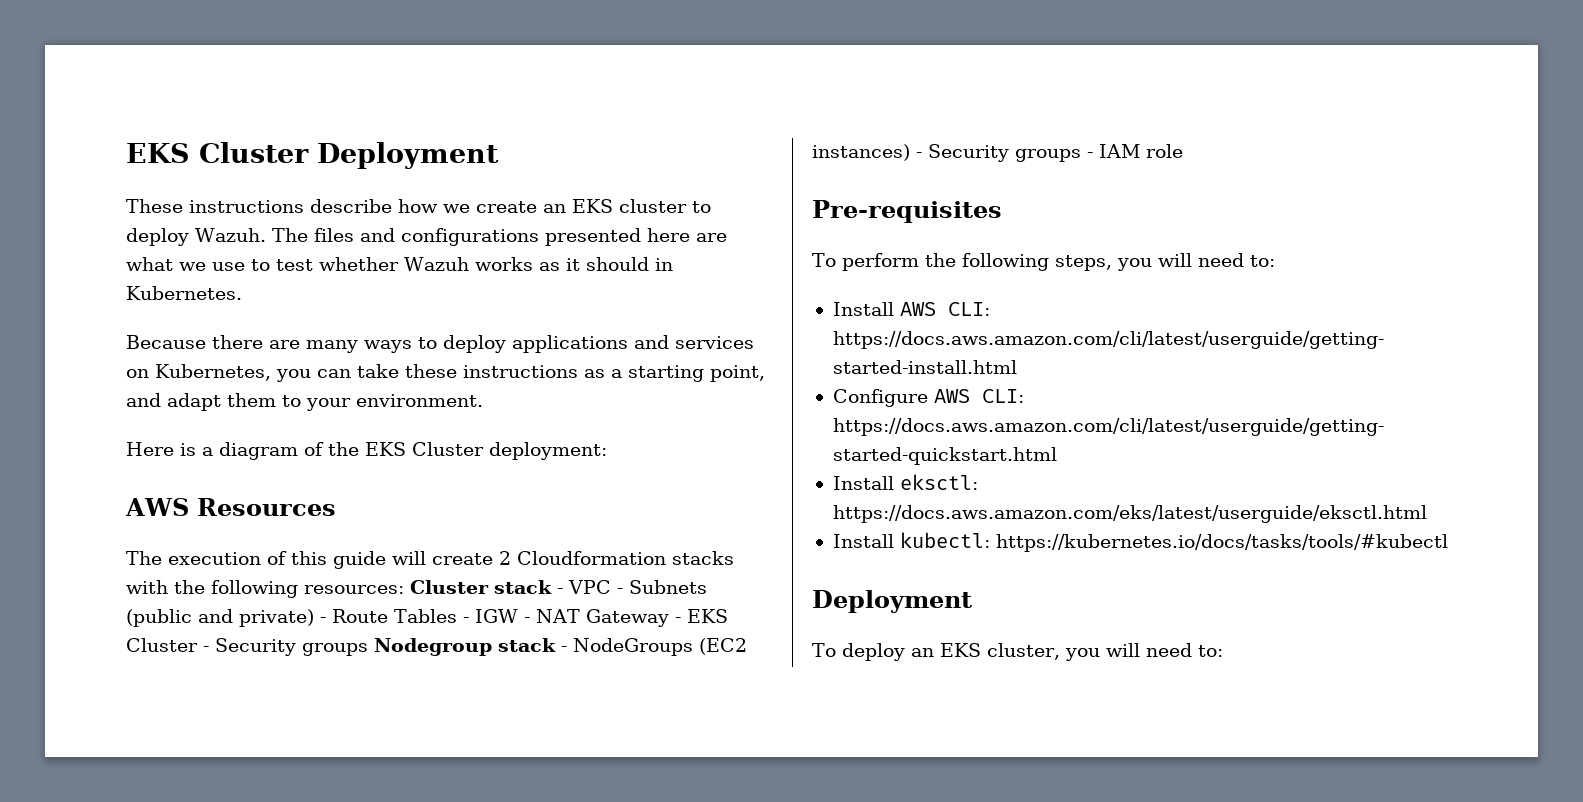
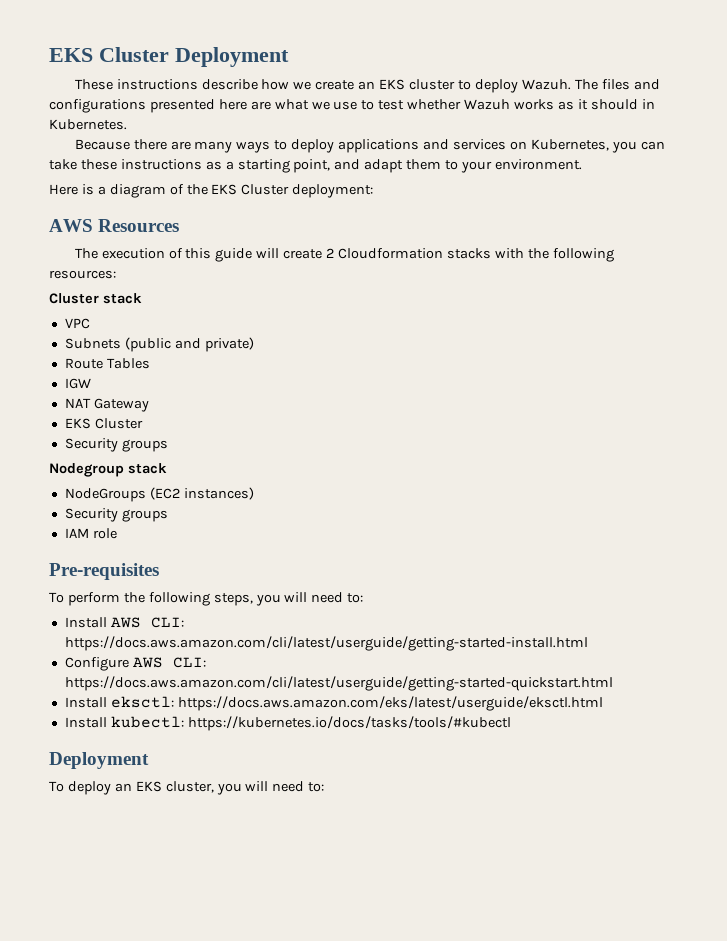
(404, 589) none -> (116, 274) //
[557,588,563,594] - -> (142, 298) //
[617,588,623,594] - -> (90, 323) //
[320,617,326,623] - -> (254, 344) //
[462,617,469,623] - -> (150, 363) //
[523,617,530,623] - -> (91, 383) //
[674,609,728,623] [126,638,368,656] - EKS Cluster - Security groups -> [64,418,143,429] [64,438,168,452] // EKS Cluster // Security groups //
[561,646,567,652] - -> (167, 468) //
[916,144,1093,162] - Security groups - -> [64,508,168,522] // Security groups //

